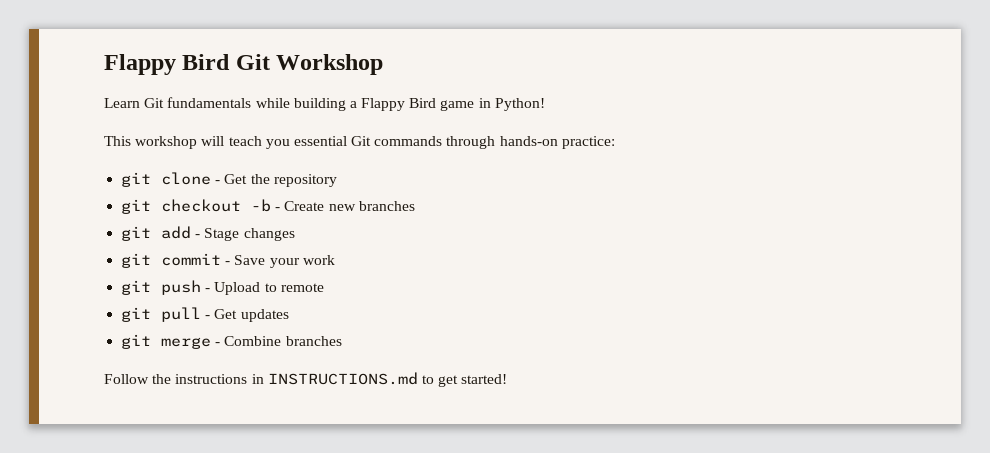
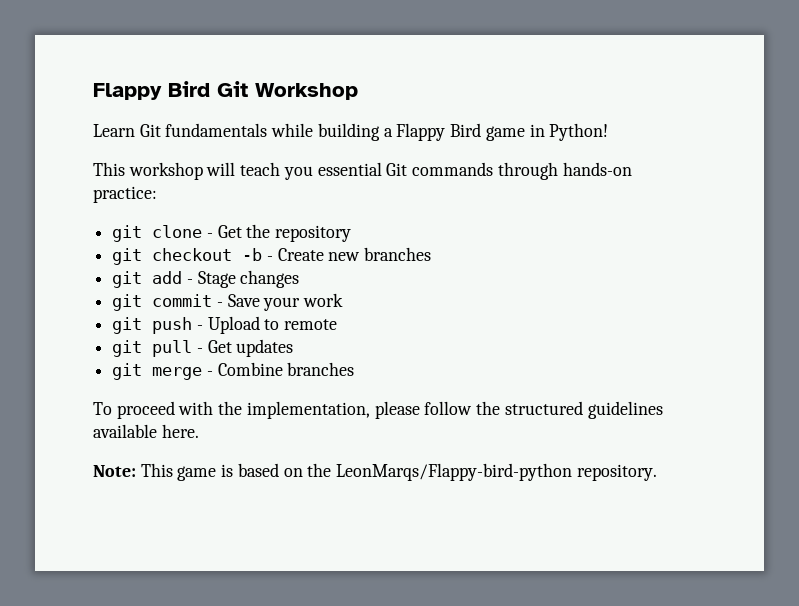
[104,372,508,387] Follow the instructions in INSTRUCTIONS.md to get started! -> [93,401,663,419] [93,424,199,438] [93,463,657,481] To proceed with the implementation, please follow the structured guidelines available here. // Note: This game is based on the LeonMarqs/Flappy-bird-python repository.

